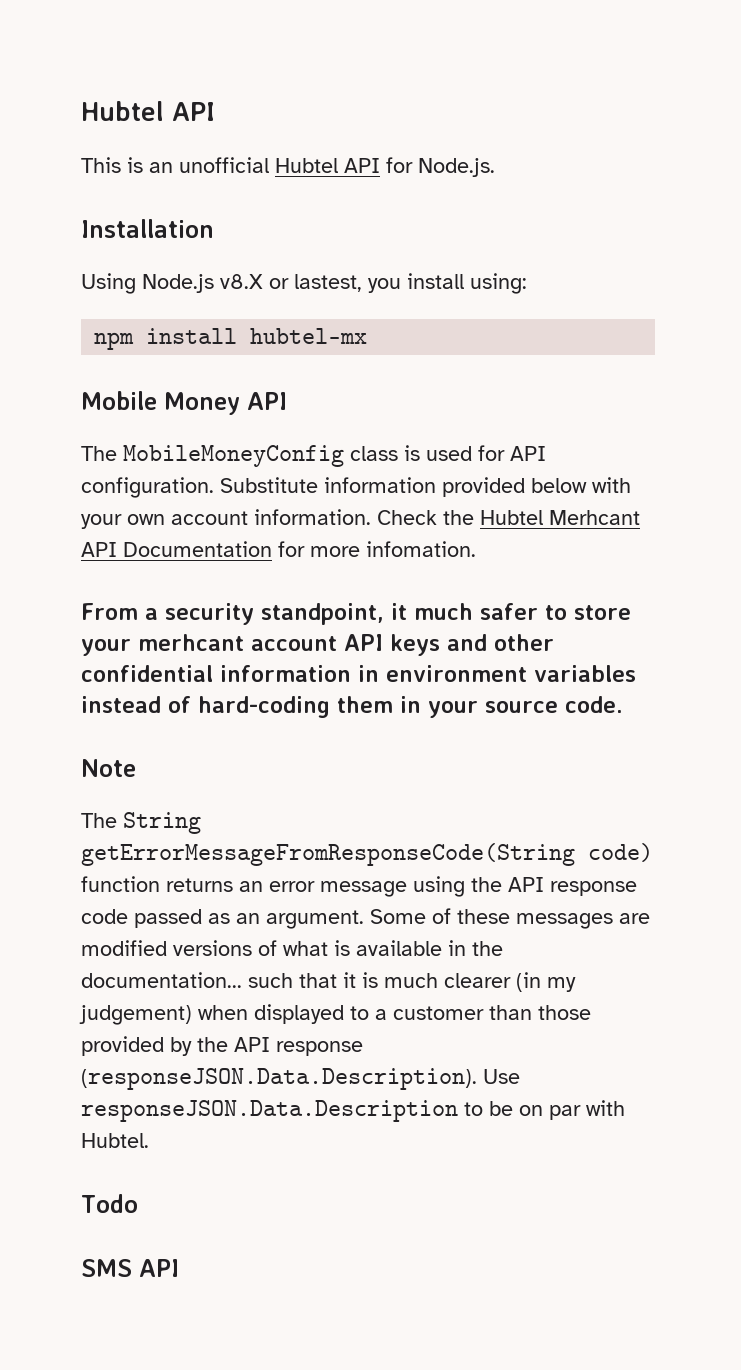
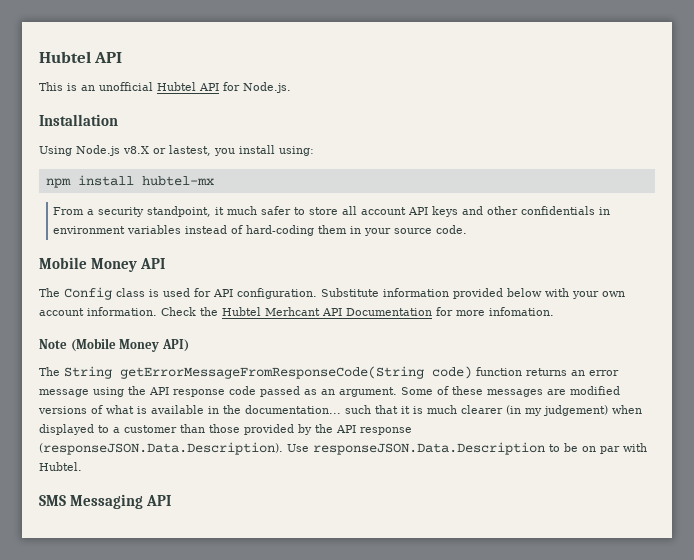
(368, 336) none -> [53,206,611,217] [53,225,468,236] // From a security standpoint, it much safer to store all account API keys and other confidentials in environment variables instead of hard-coding them in your source code.
[123,445,344,467] MobileMoneyConfig -> [64,287,112,300] Config
[81,603,631,625] [81,634,554,656] [81,665,636,682] [81,696,623,718] [81,759,136,777] From a security standpoint, it much safer to store your merhcant account API keys and other confidential information in environment variables instead of hard-coding them in your source code. // Note -> [39,338,189,352] Note (Mobile Money API)
[81,1194,138,1213] // Todo -> (82, 466) none
(132, 1268) none -> [70,494,144,509] Messaging

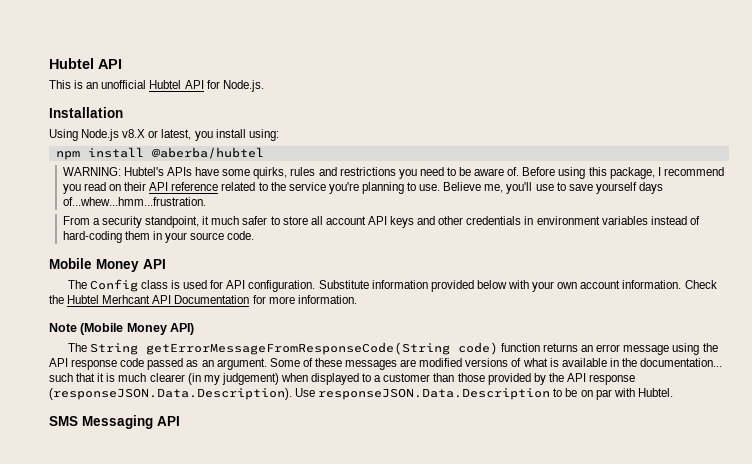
[169,145,211,156] lastest, -> [161,129,192,140] latest,
[141,176,214,186] hubtel-mx -> [151,147,264,159] [62,167,724,179] [62,182,663,194] [62,197,206,206] @aberba/hubtel // WARNING: Hubtel's APIs have some quirks, rules and restrictions you need to be aware of. Before using this package, I recommend you read on their API reference related to the service you're planning to use. Believe me, you'll use to save yourself days of...whew...hmm...frustration.
[521,206,596,215] confidentials -> [466,216,522,225] credentials
[489,307,554,316] infomation. -> [297,295,357,304] information.

